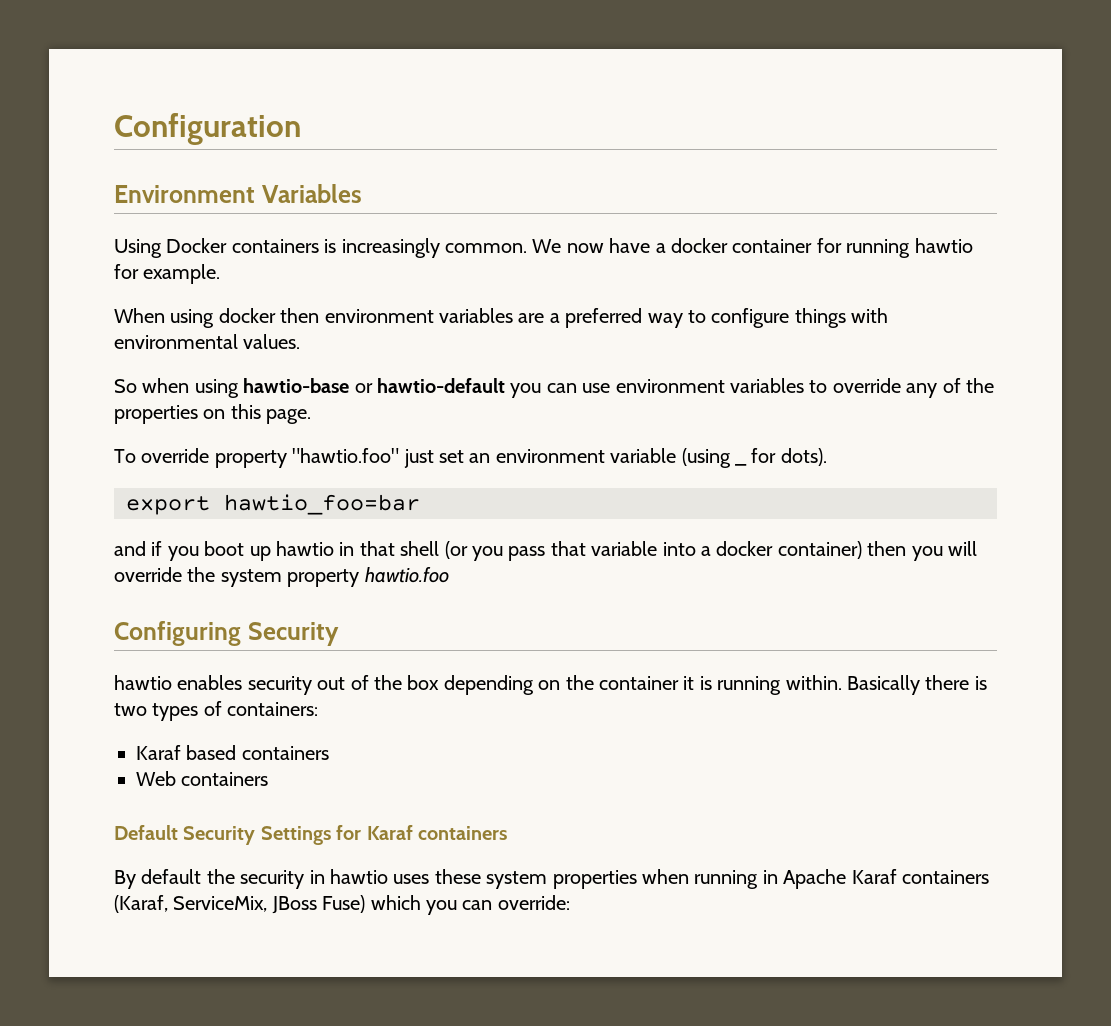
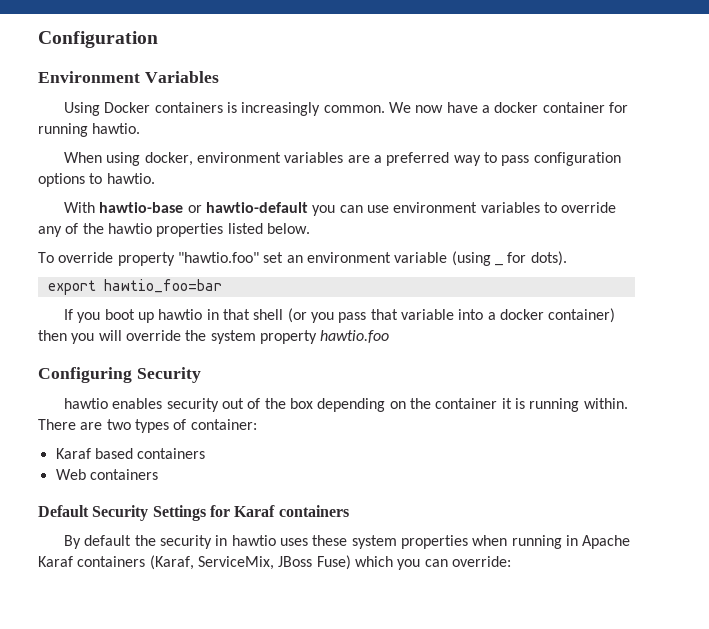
[914,238,973,253] [114,264,221,284] hawtio for example. -> [92,123,141,134] hawtio.
[218,308,320,323] docker then -> [144,152,193,166] docker,
[711,308,889,328] [114,334,301,349] [114,378,239,398] configure things with environmental values. // So when using -> [501,152,621,166] [38,173,155,187] [64,202,96,213] pass configuration options to hawtio. // With
[114,404,312,424] properties on this page. -> [107,223,310,237] hawtio properties listed below.
[403,449,434,468] just -> (259, 257) none
[114,541,163,556] and if -> [64,309,74,320] If
[846,675,987,695] Basically there is -> [38,419,103,430] There are
[227,702,319,716] containers: -> [190,419,257,430] container:

